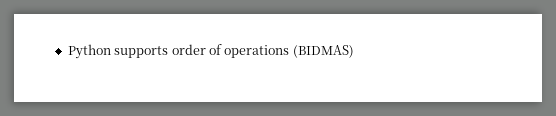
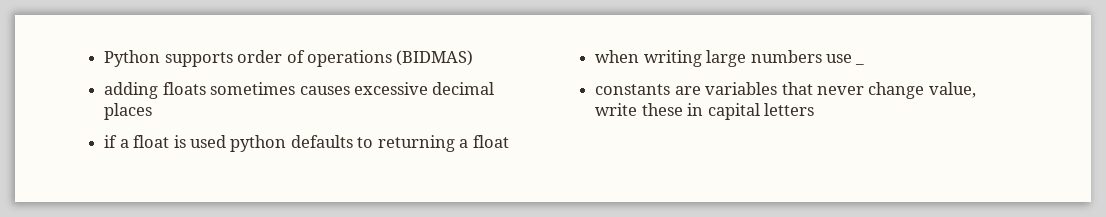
(354, 51) none -> [104,82,495,99] [104,103,153,120] [104,135,509,152] [595,50,852,67] [855,63,865,65] [595,82,976,99] [595,103,814,120] // adding floats sometimes causes excessive decimal places // if a float is used python defaults to returning a float // when writing large numbers use _ // constants are variables that never change value, write these in capital letters

